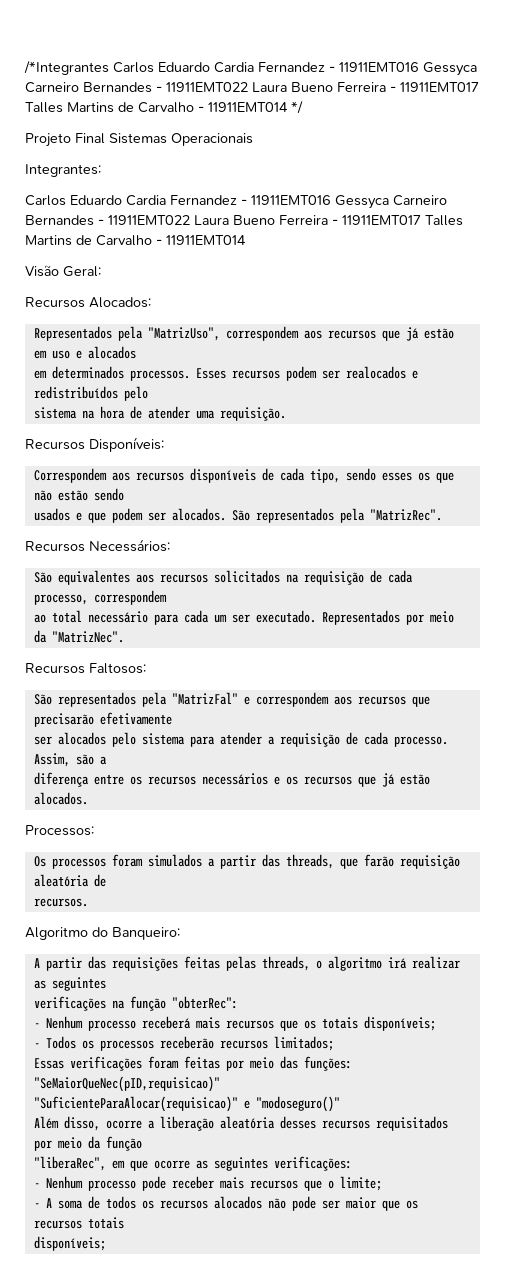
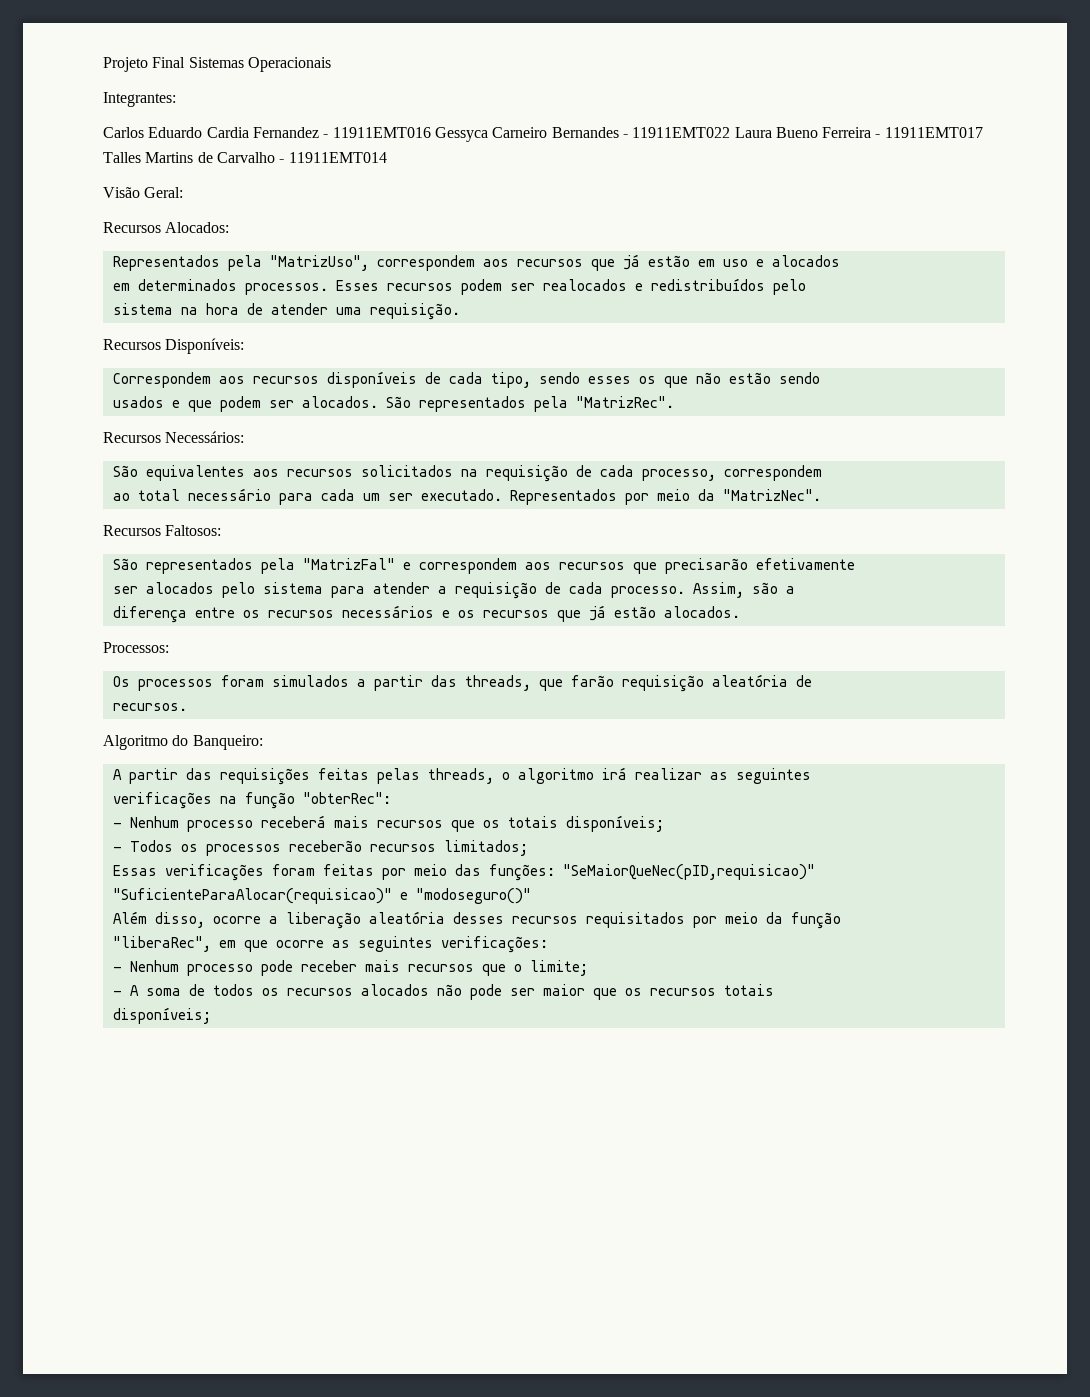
[24,61,477,76] [25,82,479,93] [25,101,303,114] /*Integrantes Carlos Eduardo Cardia Fernandez - 11911EMT016 Gessyca Carneiro Bernandes - 11911EMT022 Laura Bueno Ferreira - 11911EMT017 Talles Martins de Carvalho - 11911EMT014 */ // -> (103, 64) none

